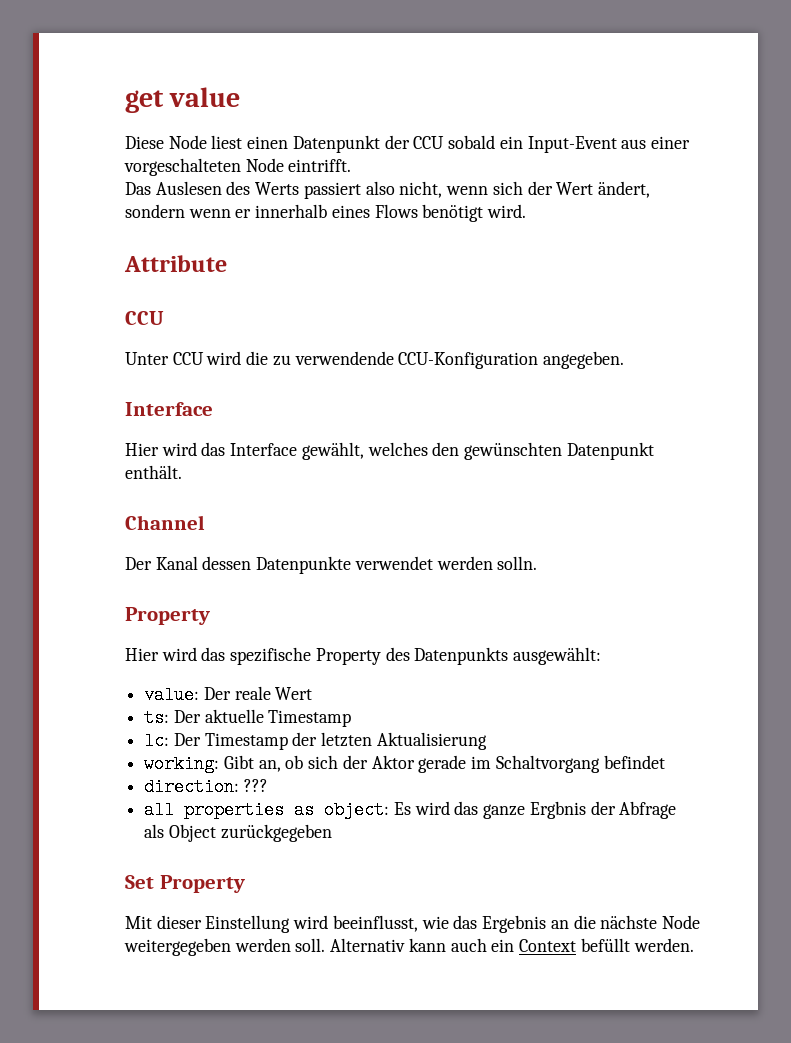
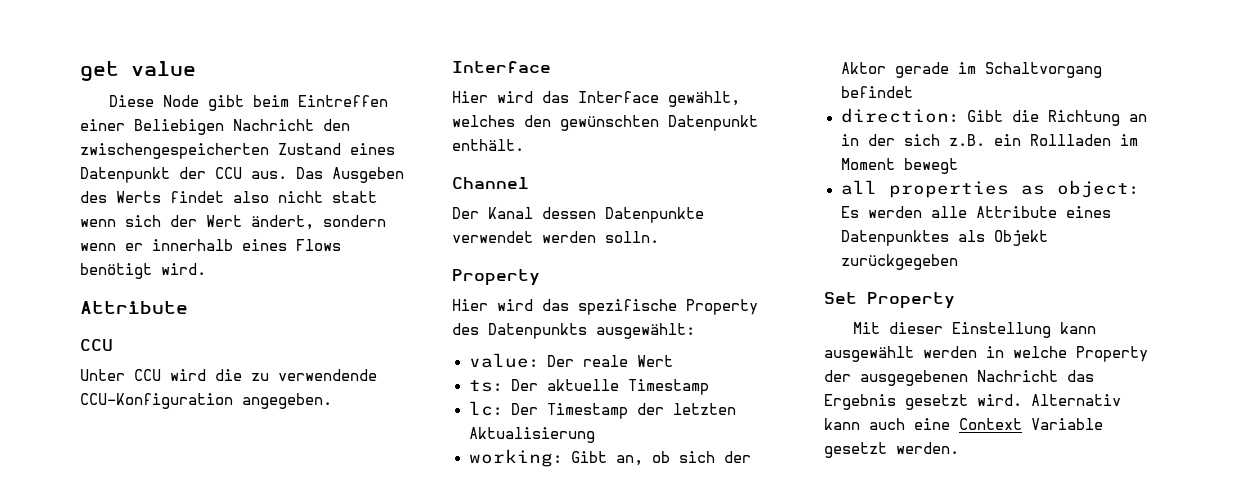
[211,135,690,153] [124,158,352,176] [125,181,443,199] liest einen Datenpunkt der CCU sobald ein Input-Event aus einer vorgeschalteten Node eintrifft. // Das Auslesen des Werts passiert also nicht, -> [207,95,388,111] [80,119,350,135] [80,143,395,159] [80,167,404,183] [80,191,377,203] gibt beim Eintreffen einer Beliebigen Nachricht den zwischengespeicherten Zustand eines Datenpunkt der CCU aus. Das Ausgeben des Werts findet also nicht statt
[243,779,268,792] ??? -> [966,110,1147,126] [840,134,1138,146] [840,158,958,174] Gibt die Richtung an in der sich z.B. ein Rollladen im Moment bewegt
[414,801,677,819] [144,824,216,842] wird das ganze Ergbnis der Abfrage als Object -> [867,206,1111,218] [840,230,1048,246] werden alle Attribute eines Datenpunktes als Objekt
[293,915,700,933] [124,938,630,956] wird beeinflusst, wie das Ergebnis an die nächste Node weitergegeben werden soll. Alternativ kann auch ein Context befüllt -> [1059,322,1096,334] [824,346,1148,362] [824,370,1094,386] [824,394,1121,410] [824,418,1103,430] [824,442,887,458] kann ausgewählt werden in welche Property der ausgegebenen Nachricht das Ergebnis gesetzt wird. Alternativ kann auch eine Context Variable gesetzt

